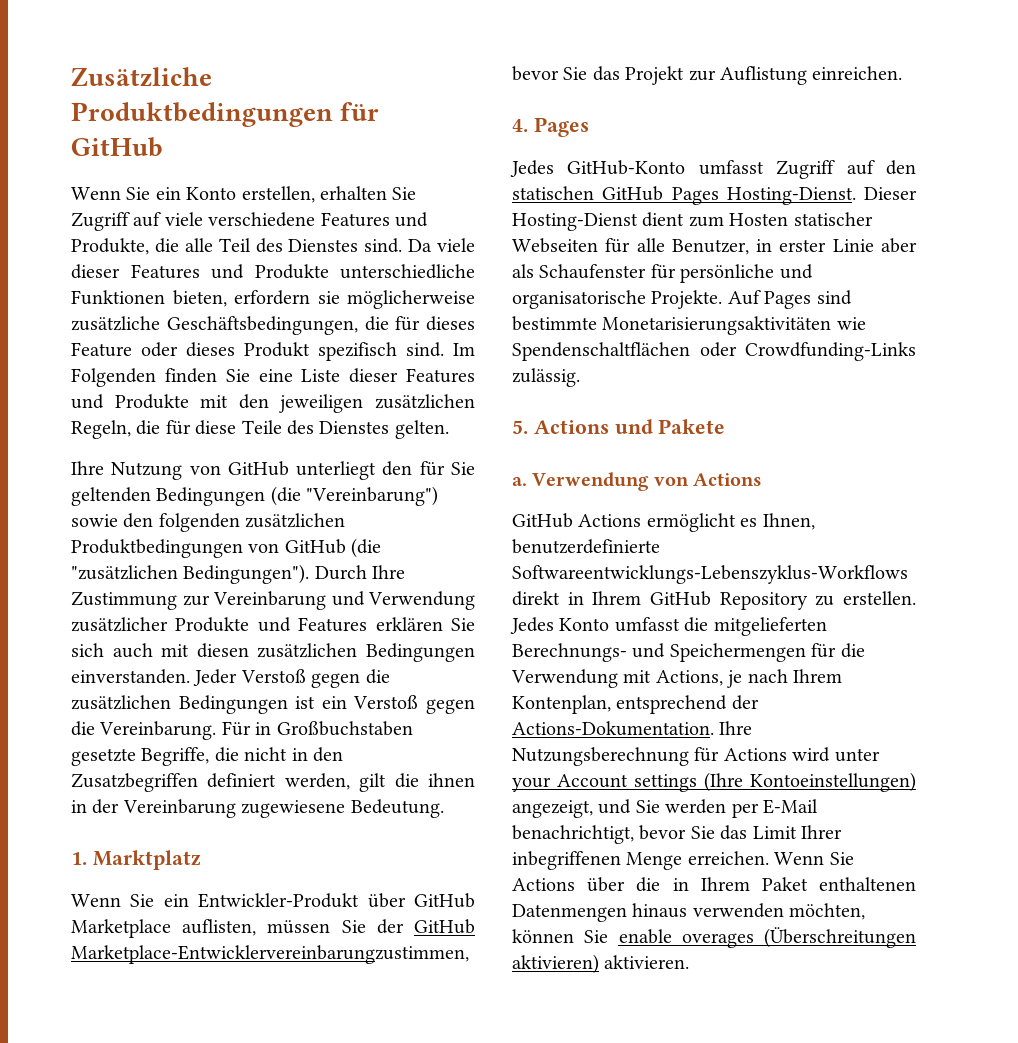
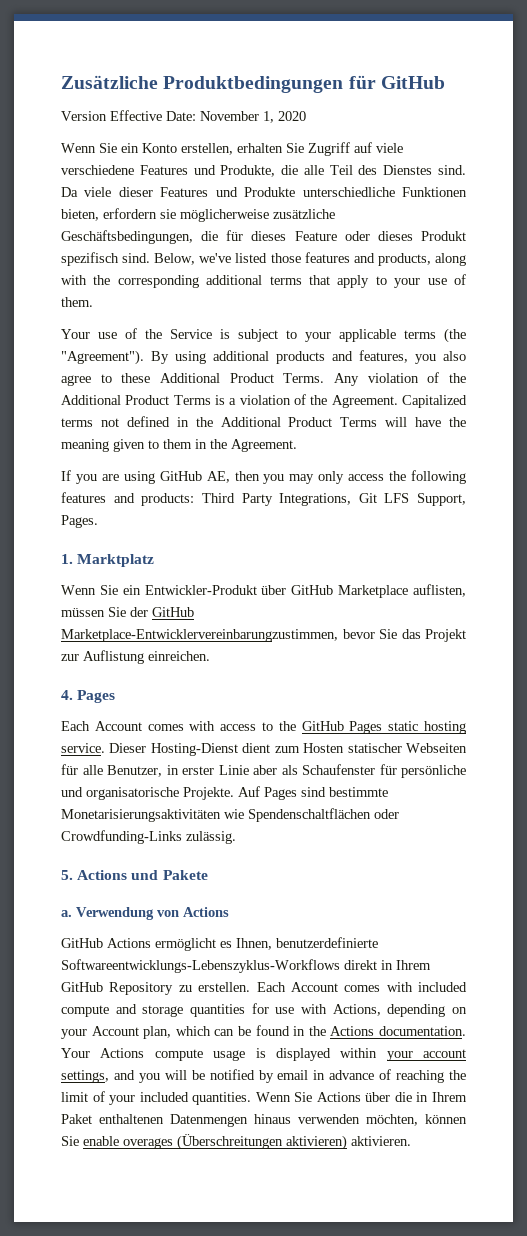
(163, 147) none -> [61,110,306,123] // Version Effective Date: November 1, 2020
[453,343,475,356] [71,368,475,387] [71,394,475,413] [71,420,449,439] [71,461,475,480] [71,486,439,506] [71,513,346,532] [71,538,382,558] [71,564,406,584] [71,591,475,610] [71,617,475,632] [71,643,475,662] [71,669,390,688] [71,695,475,714] [71,721,413,740] [71,747,343,766] [71,773,475,792] [71,799,444,818] Im Folgenden finden Sie eine Liste dieser Features und Produkte mit den jeweiligen zusätzlichen Regeln, die für diese Teile des Dienstes gelten. // Ihre Nutzung von GitHub unterliegt den für Sie geltenden Bedingungen (die "Vereinbarung") sowie den folgenden zusätzlichen Produktbedingungen von GitHub (die "zusätzlichen Bedingungen"). Durch Ihre Zustimmung zur Vereinbarung und Verwendung zusätzlicher Produkte und Features erklären Sie sich auch mit diesen zusätzlichen Bedingungen einverstanden. Jeder Verstoß gegen die zusätzlichen Bedingungen ist ein Verstoß gegen die Vereinbarung. Für in Großbuchstaben gesetzte Begriffe, die nicht in den Zusatzbegriffen definiert werden, gilt die ihnen in der Vereinbarung zugewiesene Bedeutung. -> [154,252,466,266] [61,274,466,288] [61,297,93,307] [61,328,466,343] [61,350,466,365] [61,372,467,386] [61,394,467,408] [61,416,466,427] [61,439,297,452] [61,470,467,484] [61,492,466,506] [61,515,98,528] Below, we've listed those features and products, along with the corresponding additional terms that apply to your use of them. // Your use of the Service is subject to your applicable terms (the "Agreement"). By using additional products and features, you also agree to these Additional Product Terms. Any violation of the Additional Product Terms is a violation of the Agreement. Capitalized terms not defined in the Additional Product Terms will have the meaning given to them in the Agreement. // If you are using GitHub AE, then you may only access the following features and products: Third Party Integrations, Git LFS Support, Pages.
[510,160,916,179] [512,186,856,205] Jedes GitHub-Konto umfasst Zugriff auf den statischen GitHub Pages Hosting-Dienst. -> [61,721,467,734] [61,743,105,753] Each Account comes with access to the GitHub Pages static hosting service.
[510,617,827,636] [512,643,865,662] [511,669,842,688] [512,695,759,714] [512,721,753,736] [512,747,880,766] [512,772,916,792] [512,799,818,818] [512,825,842,844] [512,851,769,870] Jedes Konto umfasst die mitgelieferten Berechnungs- und Speichermengen für die Verwendung mit Actions, je nach Ihrem Kontenplan, entsprechend der Actions-Dokumentation. Ihre Nutzungsberechnung für Actions wird unter your Account settings (Ihre Kontoeinstellungen) angezeigt, und Sie werden per E-Mail benachrichtigt, bevor Sie das Limit Ihrer inbegriffenen Menge erreichen. -> [256,982,467,992] [61,1003,468,1017] [61,1025,466,1039] [61,1048,466,1061] [61,1069,466,1083] [61,1091,252,1105] Each Account comes with included compute and storage quantities for use with Actions, depending on your Account plan, which can be found in the Actions documentation. Your Actions compute usage is displayed within your account settings, and you will be notified by email in advance of reaching the limit of your included quantities.

